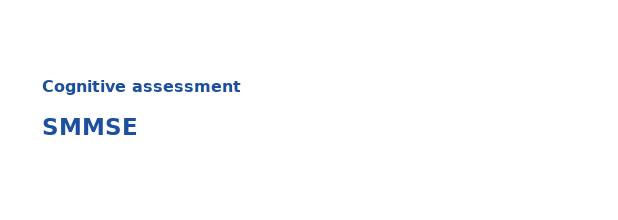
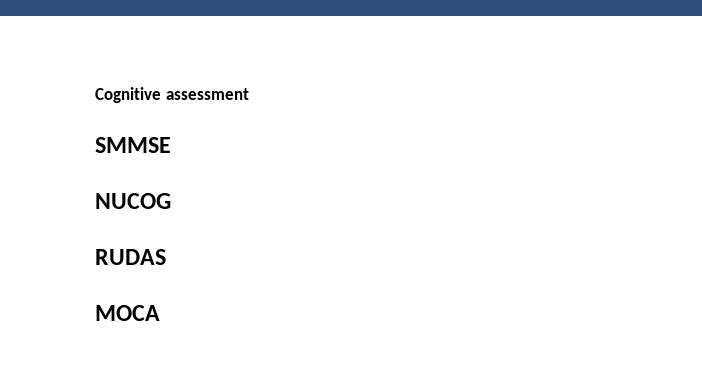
(138, 126) none -> [95,193,171,209] [95,249,166,265] [95,305,160,321] // NUCOG // RUDAS // MOCA

